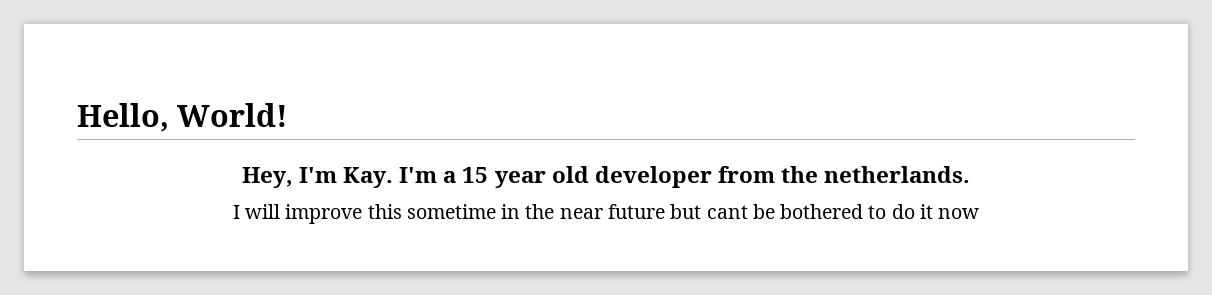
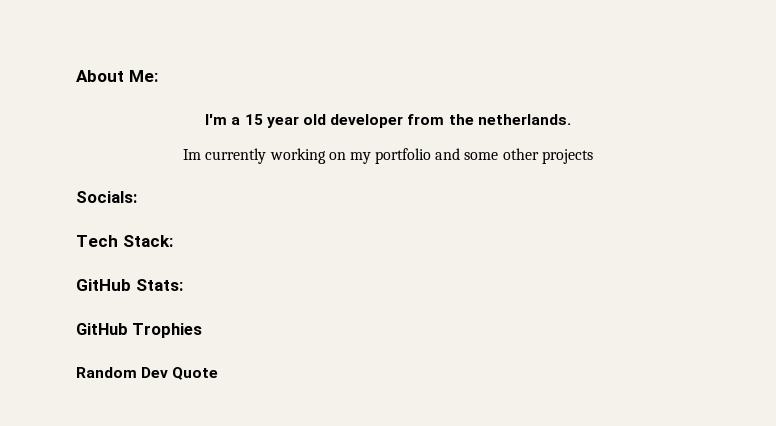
[77,103,289,132] [242,167,394,188] Hello, World! // Hey, I'm Kay. -> [76,70,158,82] About Me: //
[232,204,980,224] I will improve this sometime in the near future but cant be bothered to do it now -> [183,148,593,164] [76,191,137,203] [76,235,173,247] [76,279,183,291] [76,323,203,338] [76,367,219,380] Im currently working on my portfolio and some other projects // Socials: // Tech Stack: // GitHub Stats: // GitHub Trophies // Random Dev Quote

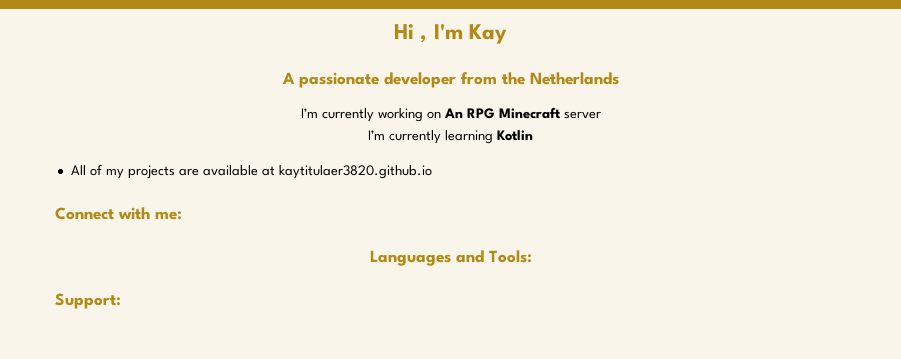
[76,70,158,82] [205,114,326,128] About Me: // I'm a 15 year old -> [394,23,507,44] [281,72,379,88] Hi , I'm Kay // A passionate
[477,114,571,125] [183,149,202,160] netherlands. // Im -> [529,72,619,85] [300,108,318,118] Netherlands // I’m
[349,148,593,164] [76,191,137,203] [76,235,173,247] [76,279,183,291] [76,323,203,338] [76,367,219,380] my portfolio and some other projects // Socials: // Tech Stack: // GitHub Stats: // GitHub Trophies // Random Dev Quote -> [443,107,601,119] [368,130,533,144] [70,164,432,179] [55,207,182,220] [369,250,532,266] [55,293,121,309] An RPG Minecraft server // I’m currently learning Kotlin // All of my projects are available at kaytitulaer3820.github.io // Connect with me: // Languages and Tools: // Support:

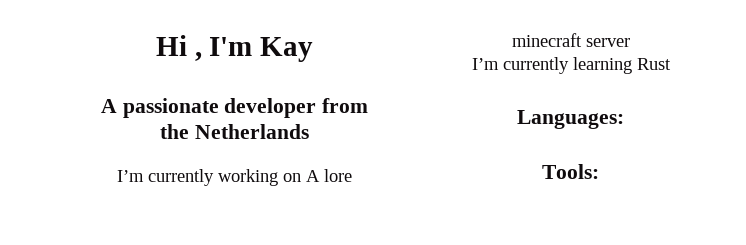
[443,107,561,119] An RPG Minecraft -> [306,169,352,182] [511,33,582,47] A lore minecraft
[497,130,533,141] [70,164,432,179] [55,207,182,220] [369,250,484,266] Kotlin // All of my projects are available at kaytitulaer3820.github.io // Connect with me: // Languages and -> [636,58,671,70] [517,110,624,129] Rust // Languages: //
[55,293,121,309] // Support: -> (599, 171) none

